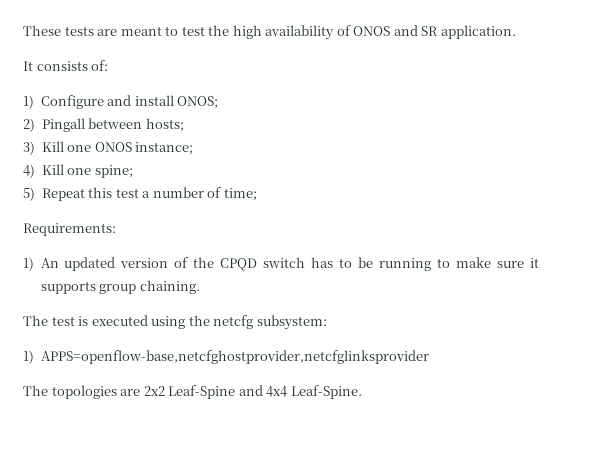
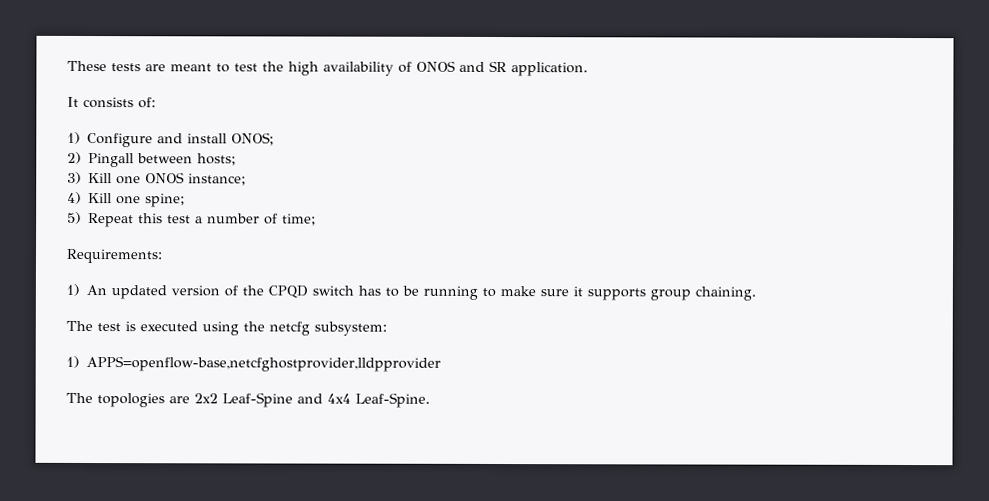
[40,350,429,364] APPS=openflow-base,netcfghostprovider,netcfglinksprovider -> [86,356,442,372] APPS=openflow-base,netcfghostprovider,lldpprovider

